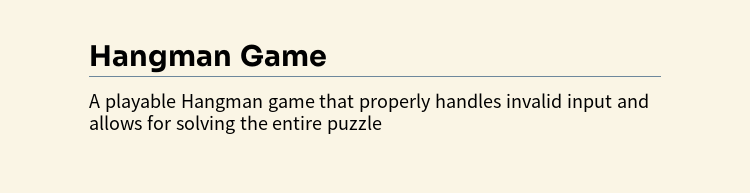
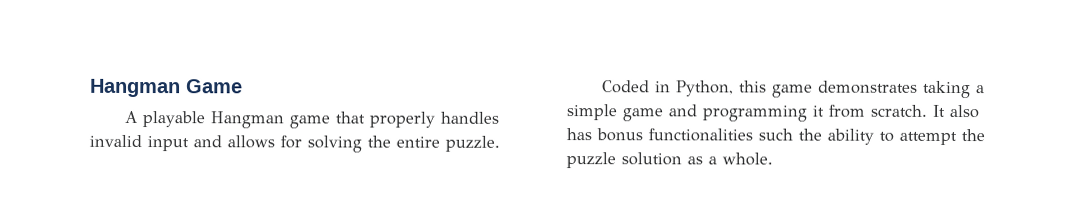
[327,115,383,134] puzzle -> [445,135,500,152] [601,80,985,99] [566,104,979,122] [566,128,985,146] [566,152,773,169] puzzle. // Coded in Python, this game demonstrates taking a simple game and programming it from scratch. It also has bonus functionalities such the ability to attempt the puzzle solution as a whole.

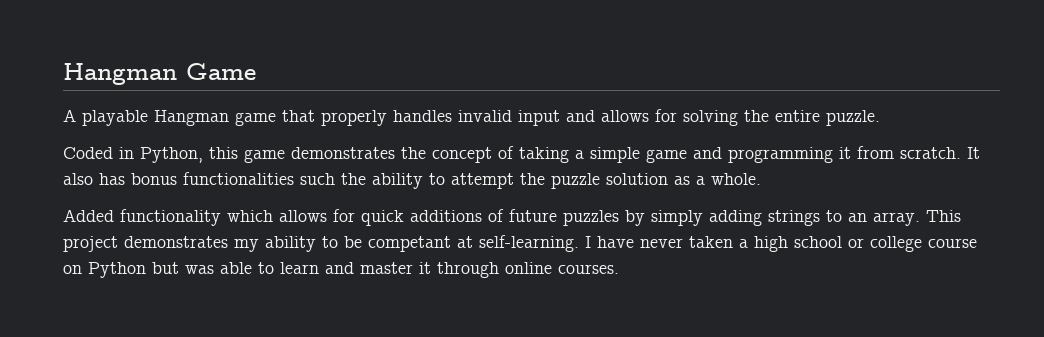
(918, 87) none -> [401,146,514,163] the concept of
(773, 159) none -> [63,209,961,226] [63,235,977,252] [63,262,619,278] // Added functionality which allows for quick additions of future puzzles by simply adding strings to an array. This project demonstrates my ability to be competant at self-learning. I have never taken a high school or college course on Python but was able to learn and master it through online courses.

